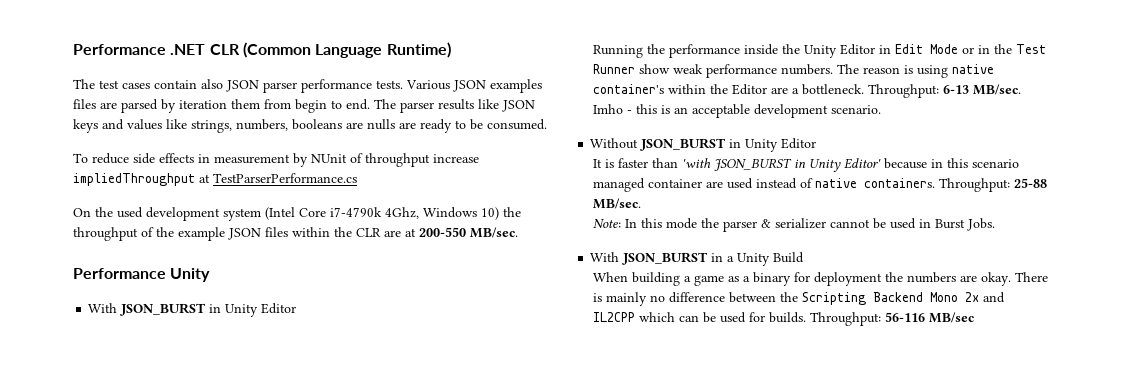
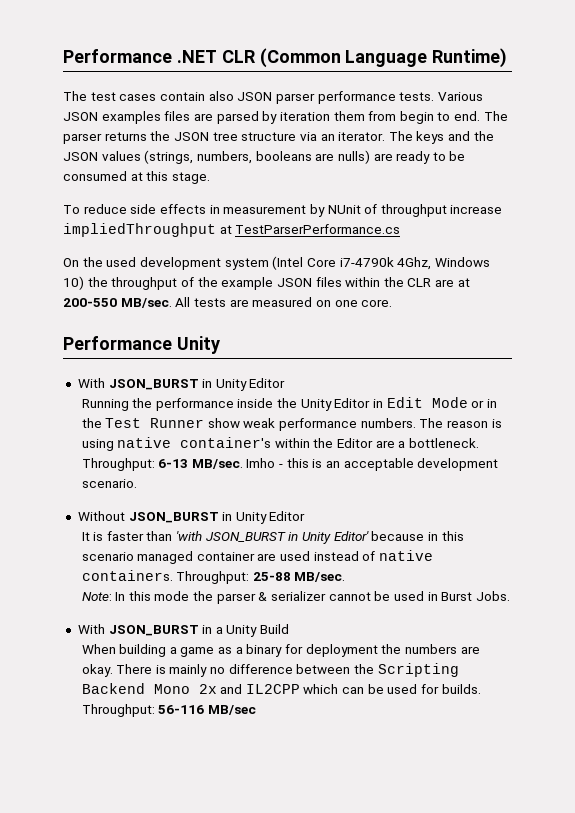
[438,99,535,112] [73,119,232,133] results like JSON keys and values like strings, -> [104,131,494,144] [63,150,194,164] returns the JSON tree structure via an iterator. The keys and the JSON values (strings,
[367,119,395,130] nulls -> [337,150,370,164] nulls)
[487,119,547,130] consumed. -> [63,171,210,184] consumed at this stage.
(518, 232) none -> [175,297,393,307] All tests are measured on one core.

